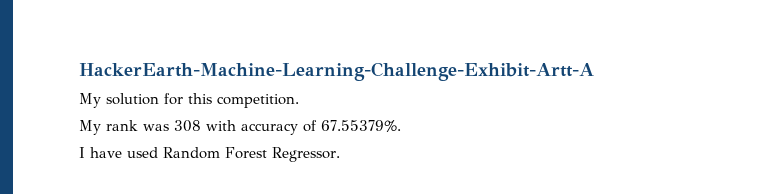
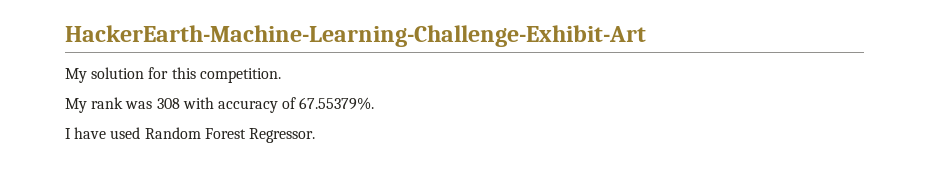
[79,62,594,81] HackerEarth-Machine-Learning-Challenge-Exhibit-Artt-A -> [65,25,646,47] HackerEarth-Machine-Learning-Challenge-Exhibit-Art

